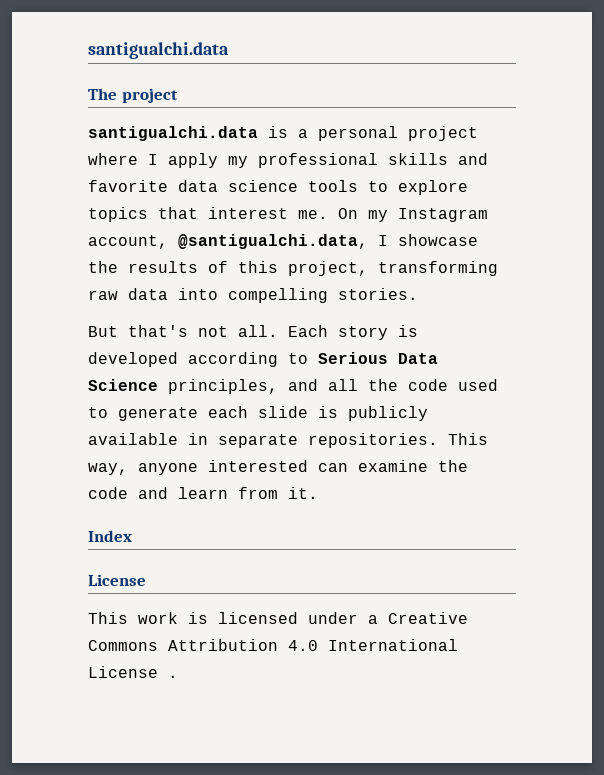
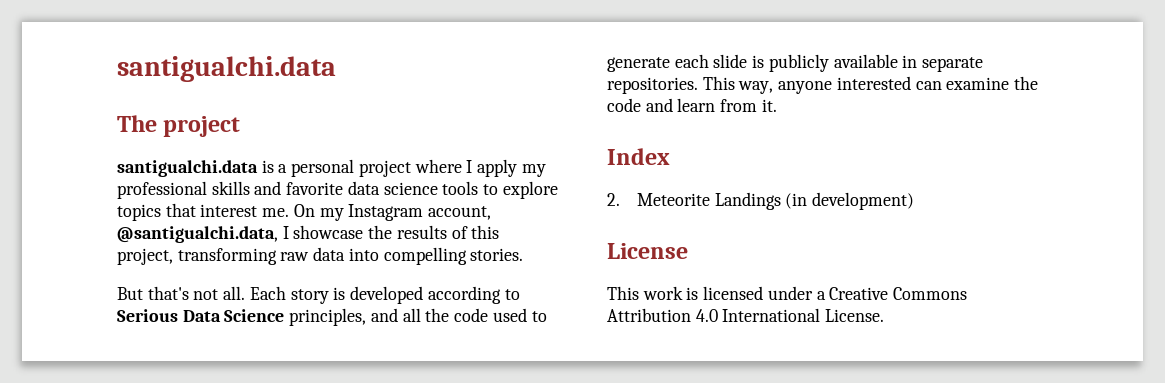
(132, 536) none -> [607,192,915,210] // 2. Meteorite Landings (in development)
[88,666,178,678] License . -> [825,309,885,322] License.

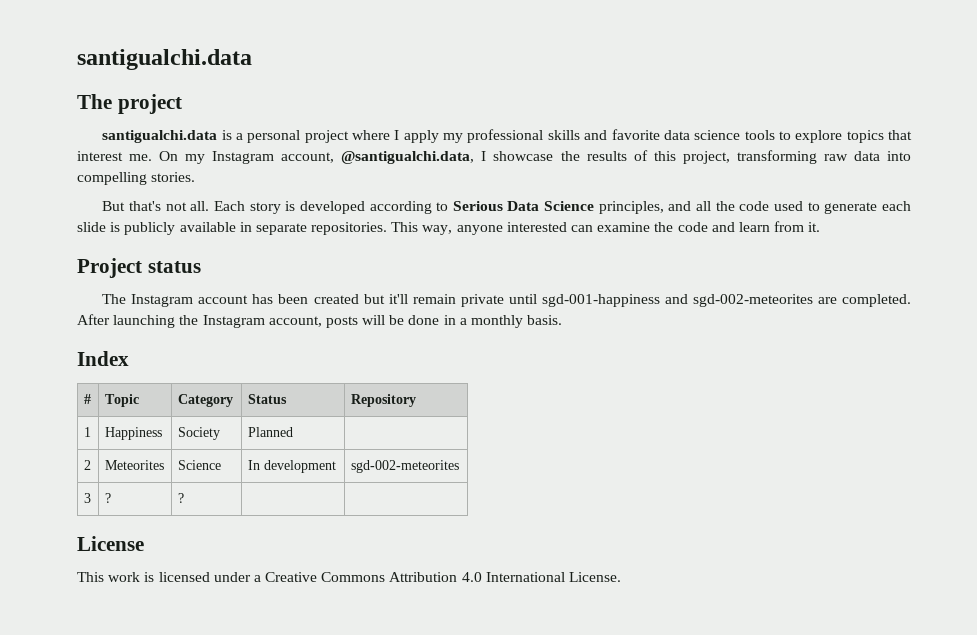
[607,148,670,165] [607,192,915,210] Index // 2. Meteorite Landings (in development) -> [77,258,201,278] [102,294,911,307] [77,314,563,328] [77,351,129,366] [83,394,91,404] [104,394,139,407] [177,394,233,407] [247,394,287,404] [350,394,416,407] [83,427,91,437] [104,427,162,440] [177,427,220,440] [247,427,293,437] [83,460,91,470] [104,460,164,470] [177,460,221,470] [247,460,336,473] [350,460,459,473] [83,493,91,503] [104,493,111,503] [177,493,184,503] Project status // The Instagram account has been created but it'll remain private until sgd-001-happiness and sgd-002-meteorites are completed. After launching the Instagram account, posts will be done in a monthly basis. // Index // # | Topic | Category | Status | Repository // 1 | Happiness | Society | Planned | // 2 | Meteorites | Science | In development | sgd-002-meteorites // 3 | ? | ? | |

